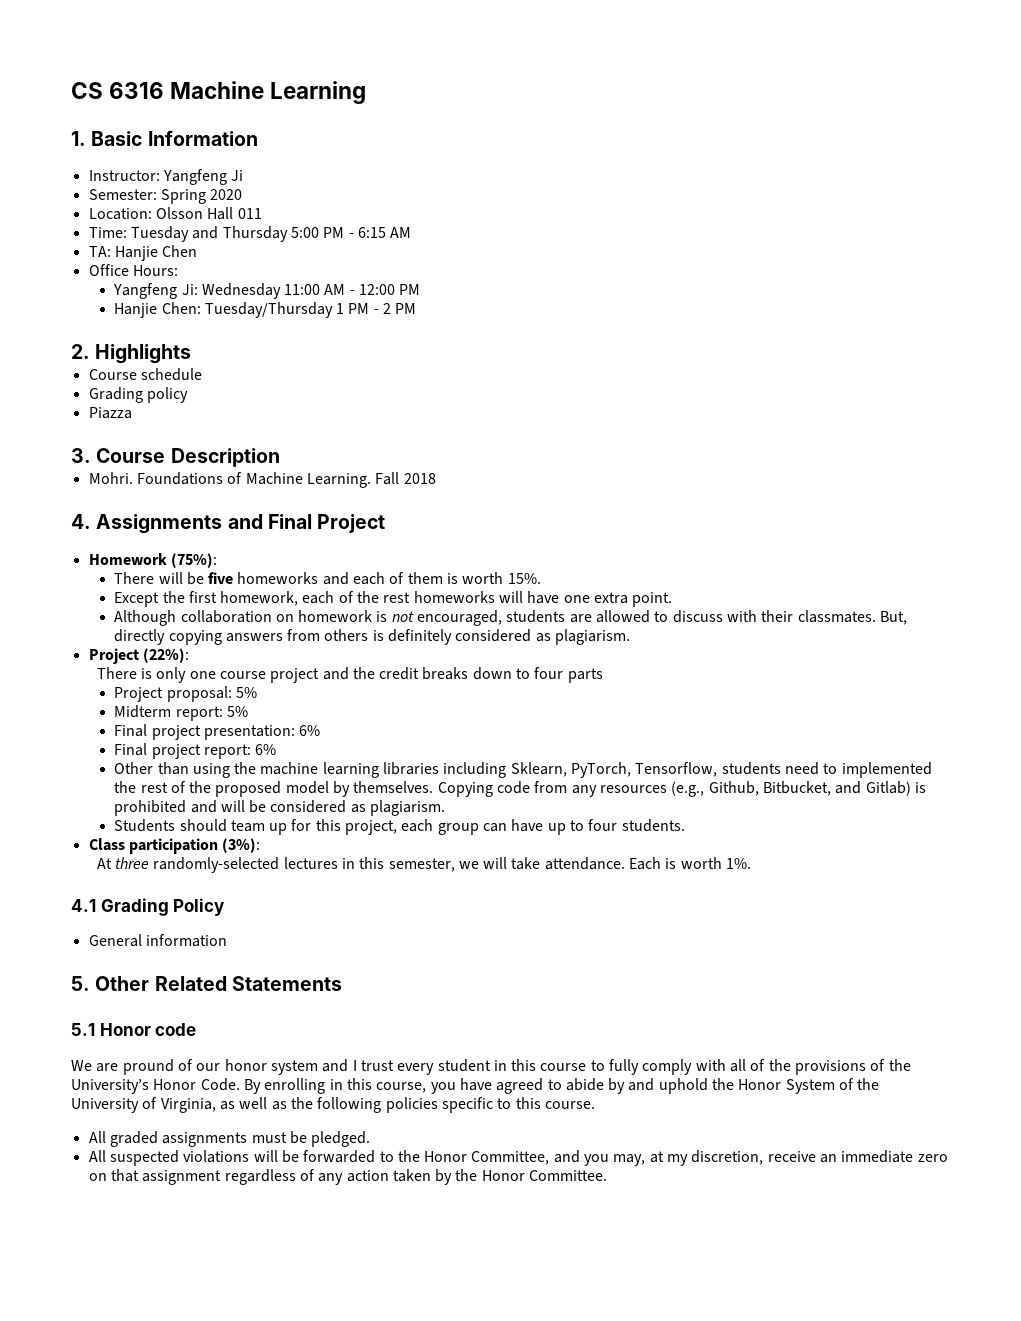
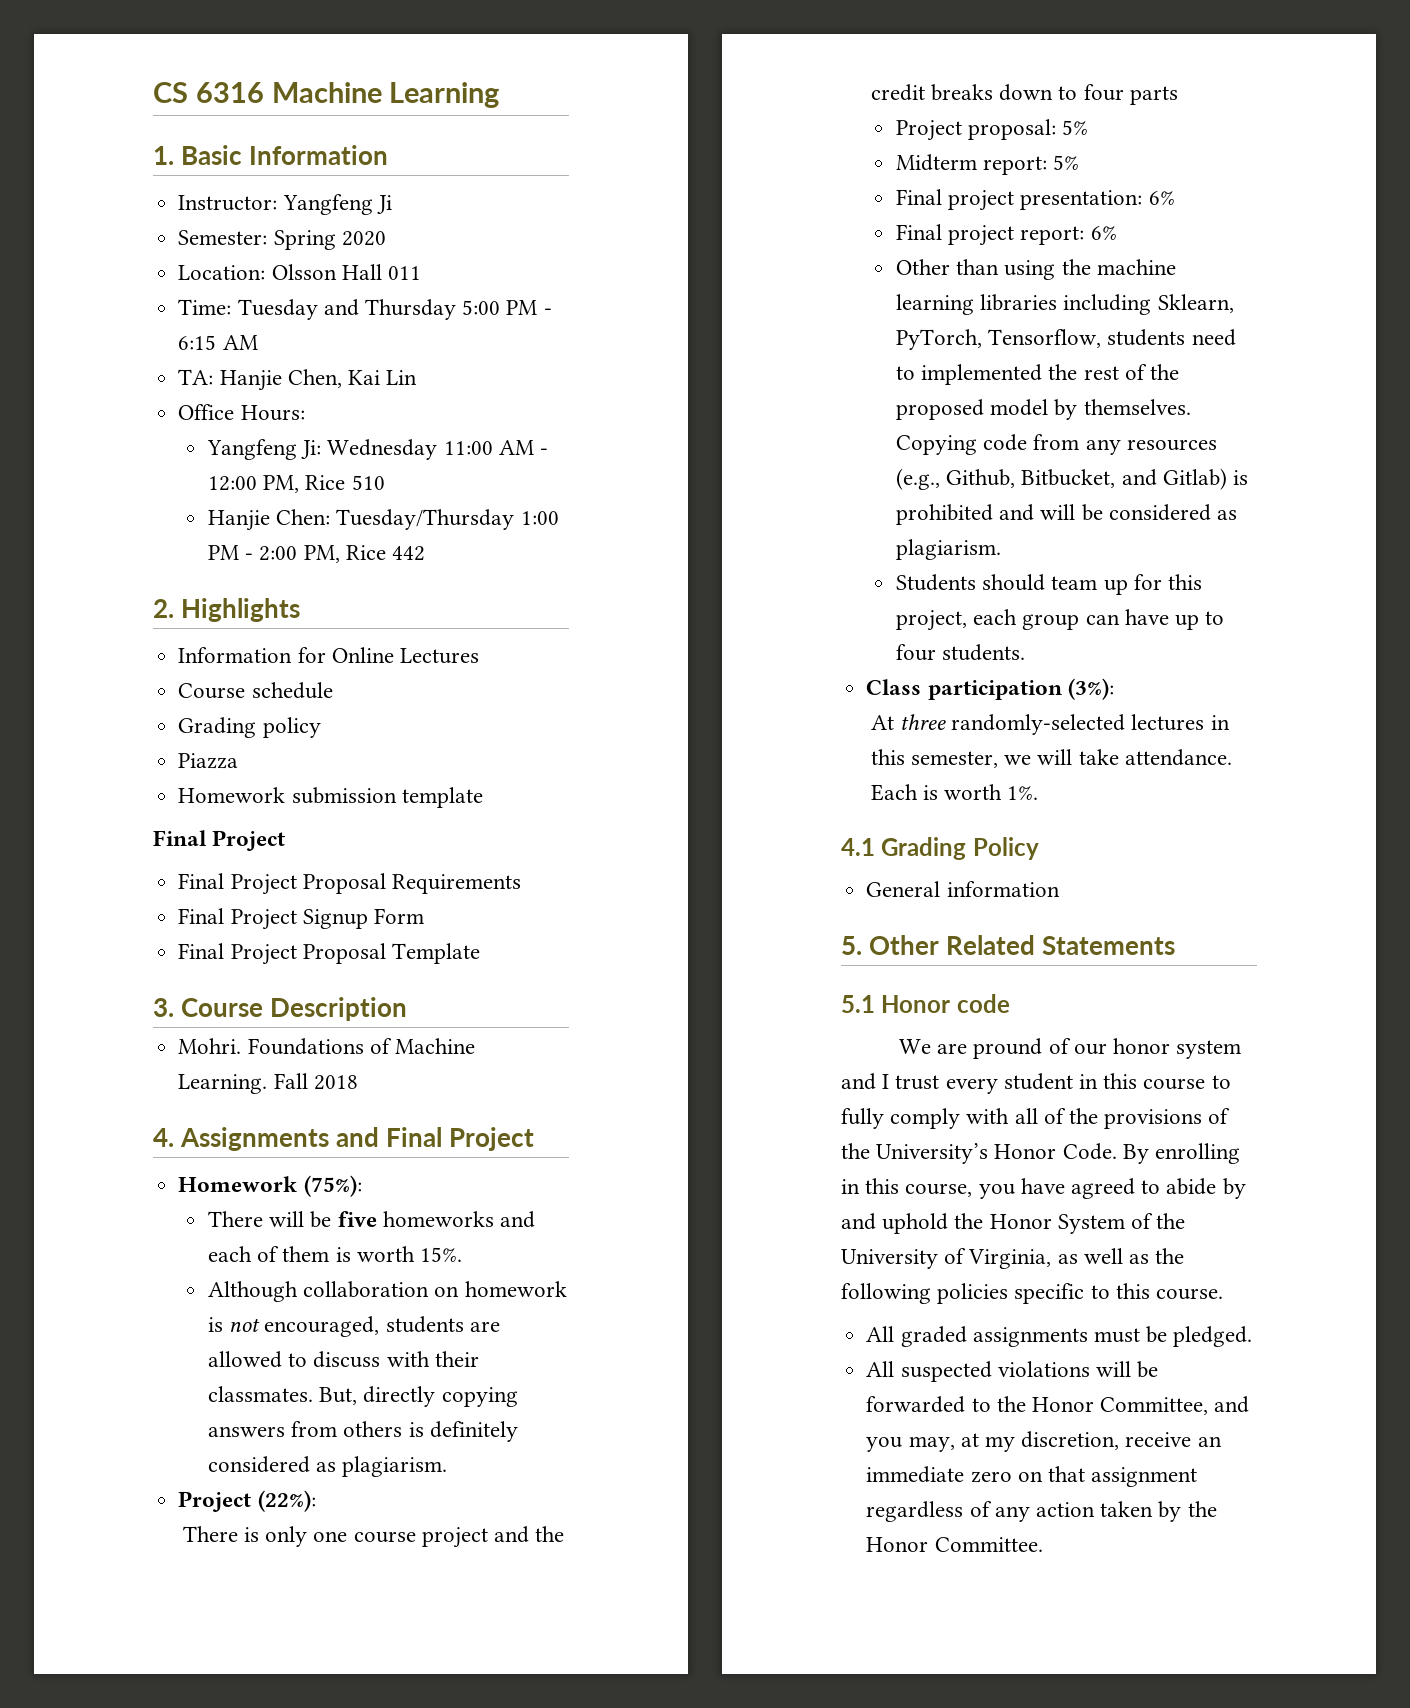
[162,245,198,257] Chen -> [287,369,418,388] Chen, Kai Lin
[399,284,421,295] PM -> [263,475,385,493] PM, Rice 510
[336,303,417,314] [71,344,192,364] 1 PM - 2 PM // 2. Highlights -> [520,511,559,525] [208,545,426,563] [153,598,301,622] [178,647,479,664] 1:00 PM - 2:00 PM, Rice 442 // 2. Highlights // Information for Online Lectures
(132, 413) none -> [178,787,483,808] [153,830,286,851] [178,873,521,895] [178,908,424,930] [178,943,480,965] // Homework submission template // Final Project // Final Project Proposal Requirements // Final Project Signup Form // Final Project Proposal Template
[114,591,673,607] // Except the first homework, each of the rest homeworks will have one extra point. -> (463, 1254) none

